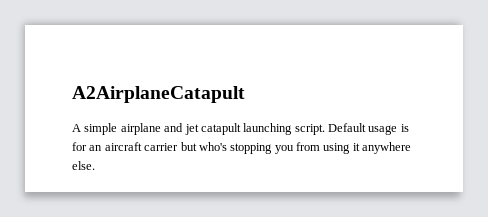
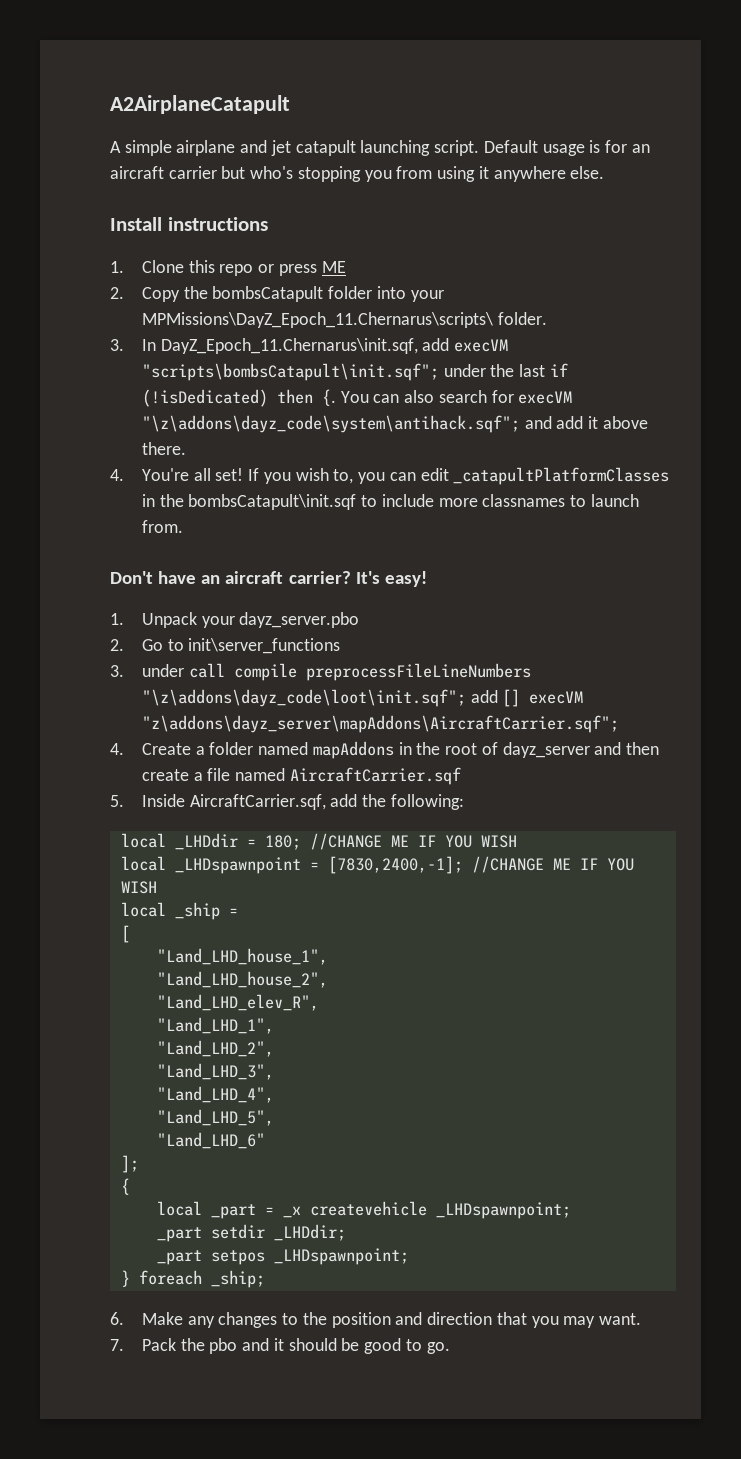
(95, 165) none -> [110,217,268,231] [110,260,346,276] [110,286,444,302] [141,312,547,328] [110,338,509,354] [141,363,568,381] [141,389,573,407] [141,415,648,433] [141,442,186,455] [110,467,670,485] [141,494,639,510] [141,520,183,533] [110,571,427,587] [110,612,360,628] [110,638,341,654] [110,663,531,681] [141,689,584,707] [141,715,619,733] [110,741,659,759] [141,767,461,785] [110,794,464,810] [120,833,517,850] [120,856,634,874] [120,881,157,894] [120,902,238,920] [120,925,130,943] [156,948,328,965] [156,971,328,988] [156,994,319,1011] [156,1017,274,1034] [156,1040,274,1057] [156,1063,274,1080] [156,1086,274,1103] [156,1109,274,1126] [156,1132,265,1149] [120,1155,139,1173] [120,1178,130,1195] [156,1201,571,1219] [156,1224,346,1242] [156,1248,409,1265] [120,1270,265,1288] [110,1312,641,1328] [110,1338,450,1354] // Install instructions // 1. Clone this repo or press ME // 2. Copy the bombsCatapult folder into your MPMissions\DayZ_Epoch_11.Chernarus\scripts\ folder. // 3. In DayZ_Epoch_11.Chernarus\init.sqf, add execVM "scripts\bombsCatapult\init.sqf"; under the last if (!isDedicated) then {. You can also search for execVM "\z\addons\dayz_code\system\antihack.sqf"; and add it above there. // 4. You're all set! If you wish to, you can edit _catapultPlatformClasses in the bombsCatapult\init.sqf to include more classnames to launch from. // Don't have an aircraft carrier? It's easy! // 1. Unpack your dayz_server.pbo // 2. Go to init\server_functions // 3. under call compile preprocessFileLineNumbers "\z\addons\dayz_code\loot\init.sqf"; add [] execVM "z\addons\dayz_server\mapAddons\AircraftCarrier.sqf"; // 4. Create a folder named mapAddons in the root of dayz_server and then create a file named AircraftCarrier.sqf // 5. Inside AircraftCarrier.sqf, add the following: // local _LHDdir = 180; //CHANGE ME IF YOU WISH // local _LHDspawnpoint = [7830,2400,-1]; //CHANGE ME IF YOU WISH // local _ship = // [ // "Land_LHD_house_1", // "Land_LHD_house_2", // "Land_LHD_elev_R", // "Land_LHD_1", // "Land_LHD_2", // "Land_LHD_3", // "Land_LHD_4", // "Land_LHD_5", // "Land_LHD_6" // ]; // { // local _part = _x createvehicle _LHDspawnpoint; // _part setdir _LHDdir; // _part setpos _LHDspawnpoint; // } foreach _ship; // 6. Make any changes to the position and direction that you may want. // 7. Pack the pbo and it should be good to go.

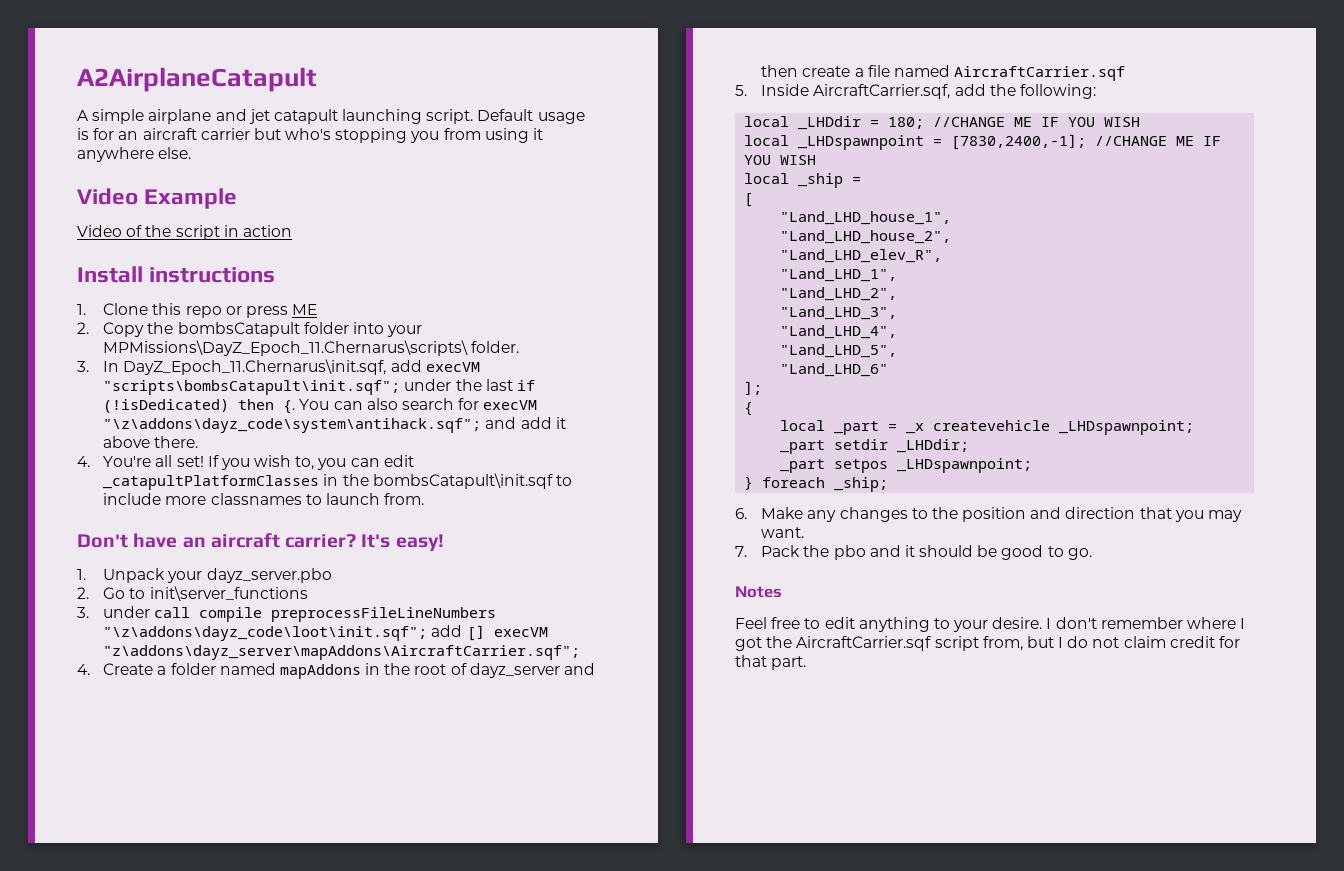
(605, 172) none -> [77,188,238,209] [77,225,292,240] // Video Example // Video of the script in action
(450, 1348) none -> [735,586,782,598] [735,617,1246,632] [735,636,1241,651] [735,655,807,670] // Notes // Feel free to edit anything to your desire. I don't remember where I got the AircraftCarrier.sqf script from, but I do not claim credit for that part.

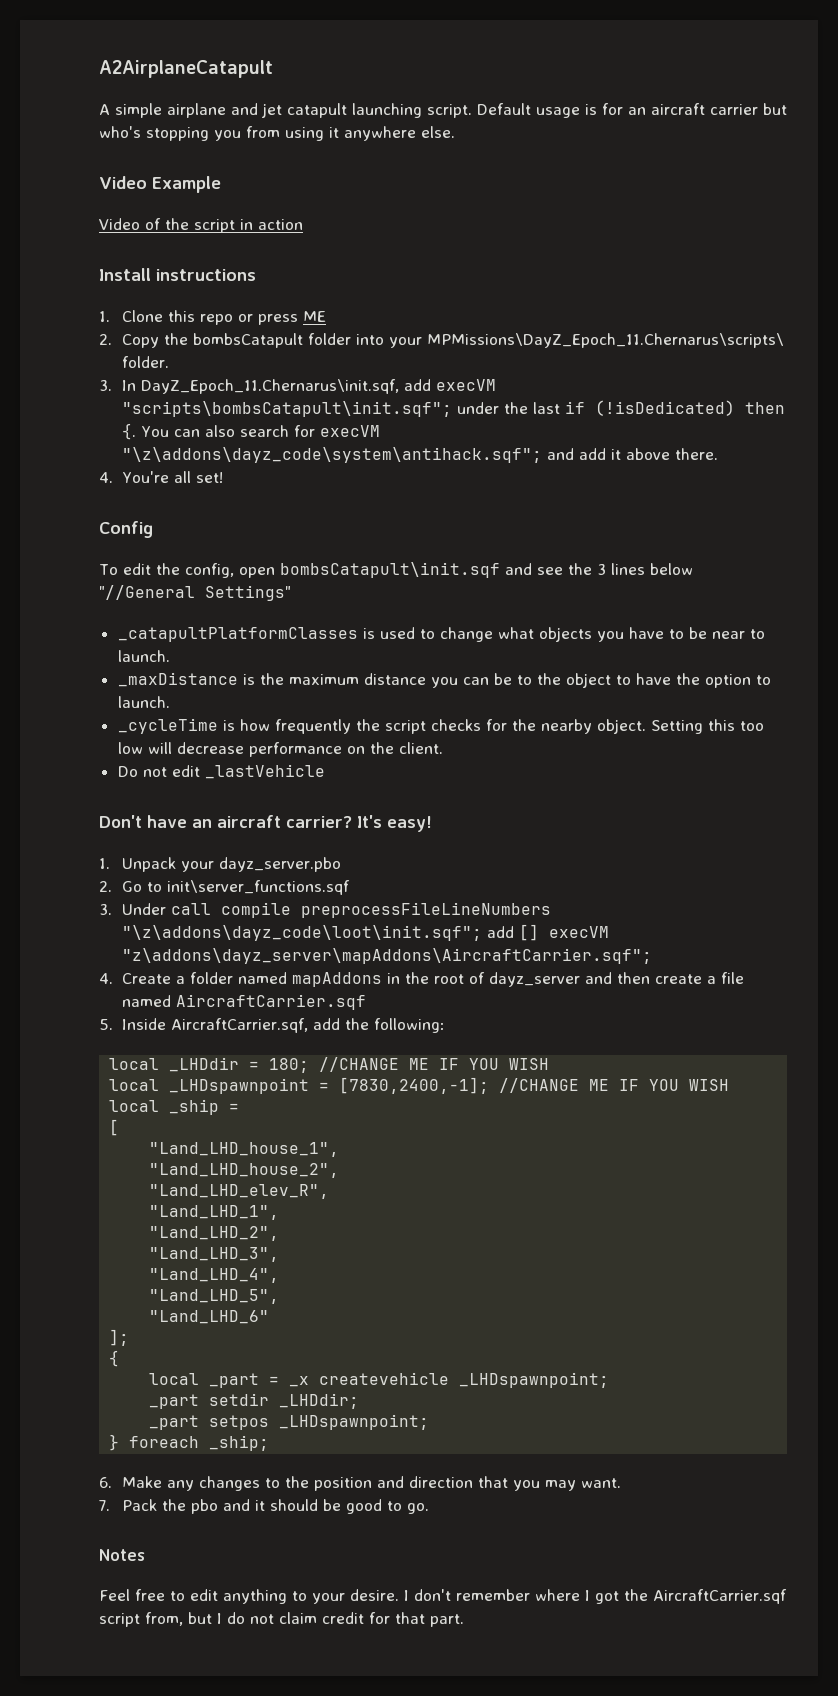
[207,455,414,470] [103,473,572,490] [103,493,425,505] If you wish to, you can edit _catapultPlatformClasses in the bombsCatapult\init.sqf to include more classnames to launch from. -> [99,521,153,538] [99,562,693,578] [99,585,291,601] [117,627,765,642] [117,650,170,662] [117,672,771,688] [117,696,170,708] [117,718,764,734] [117,742,443,757] [117,764,325,779] // Config // To edit the config, open bombsCatapult\init.sqf and see the 3 lines below "//General Settings" // _catapultPlatformClasses is used to change what objects you have to be near to launch. // _maxDistance is the maximum distance you can be to the object to have the option to launch. // _cycleTime is how frequently the script checks for the nearby object. Setting this too low will decrease performance on the client. // Do not edit _lastVehicle
[149,586,308,601] [77,606,151,618] init\server_functions // 3. under -> [167,880,351,895] [99,903,167,915] init\server_functions.sqf // 3. Under

